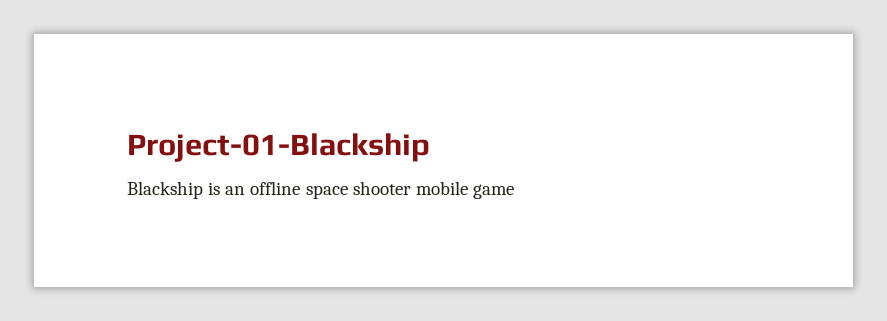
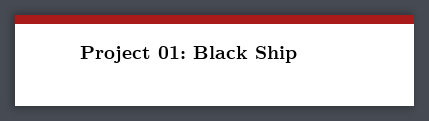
[127,133,430,162] [127,181,514,199] Project-01-Blackship // Blackship is an offline space shooter mobile game -> [80,46,297,63] Project 01: Black Ship

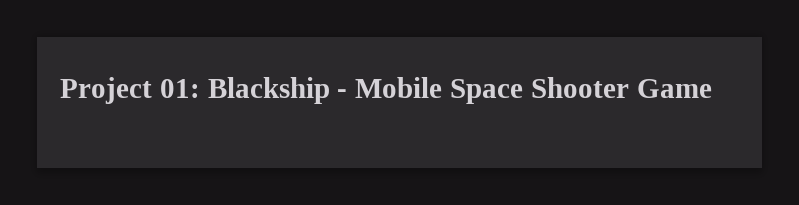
[193,46,297,63] Black Ship -> [207,77,712,104] Blackship - Mobile Space Shooter Game

